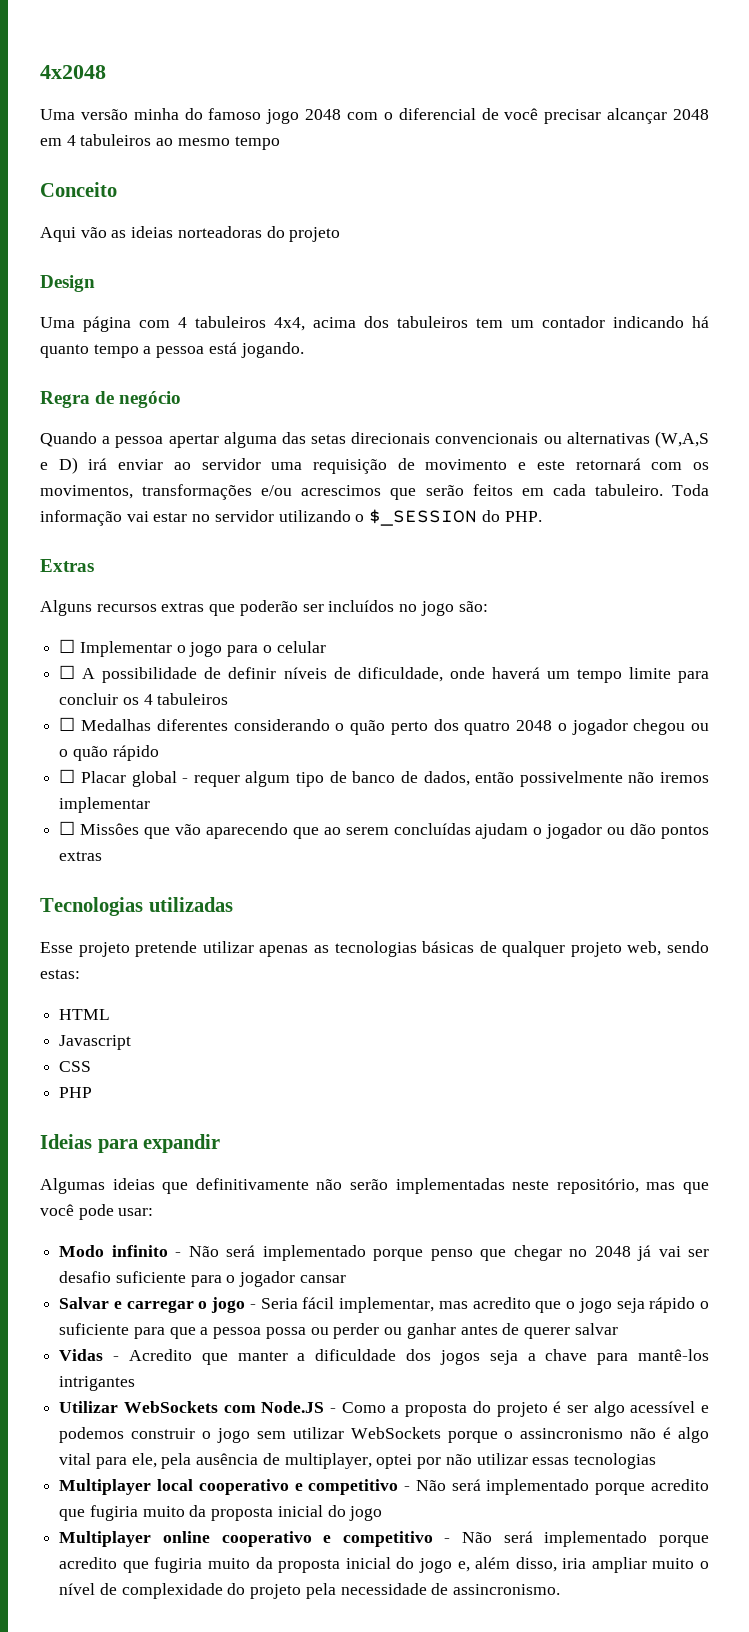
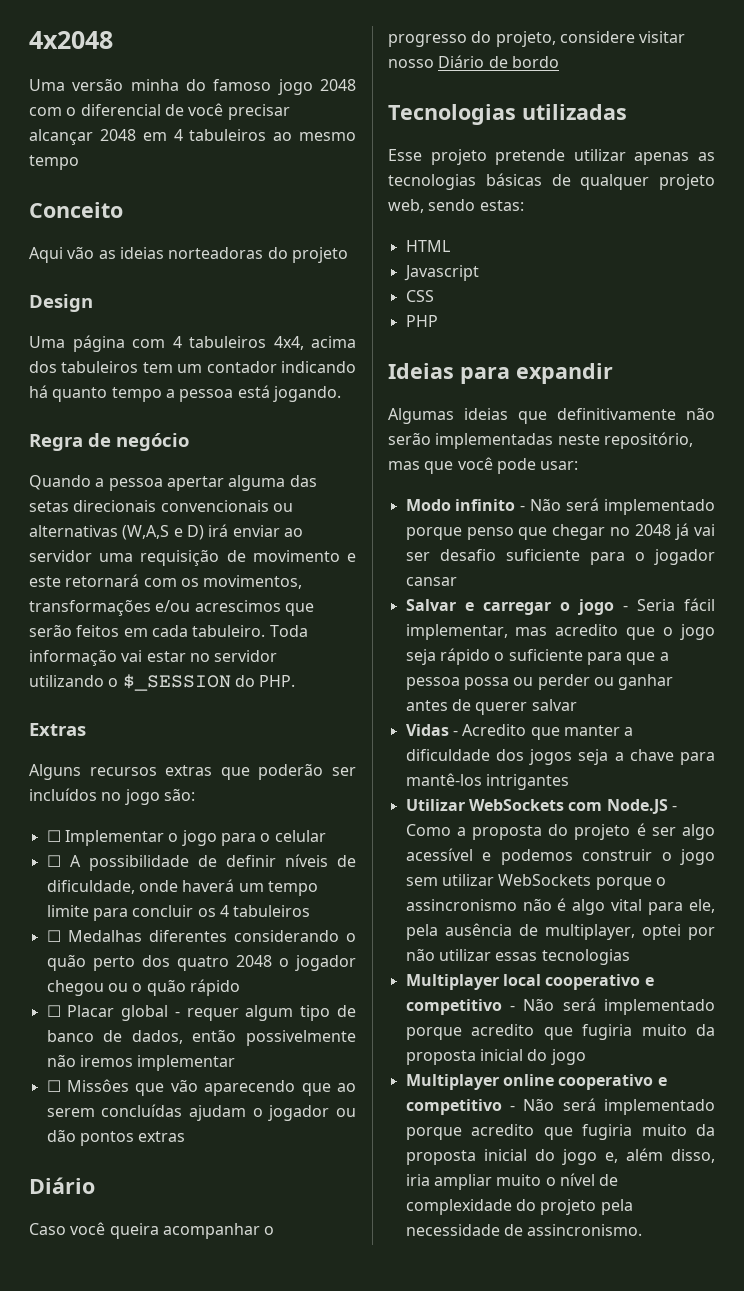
(103, 856) none -> [29,1177,95,1194] [29,1222,275,1239] [388,31,686,47] [388,55,559,68] // Diário // Caso você queira acompanhar o progresso do projeto, considere visitar nosso Diário de bordo

